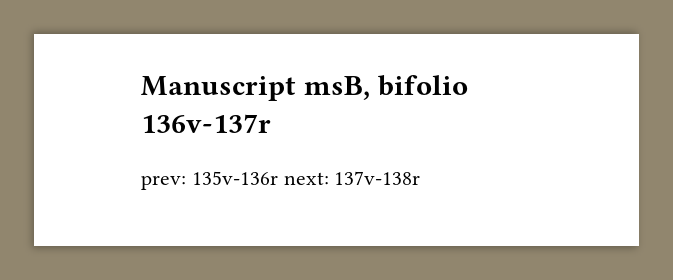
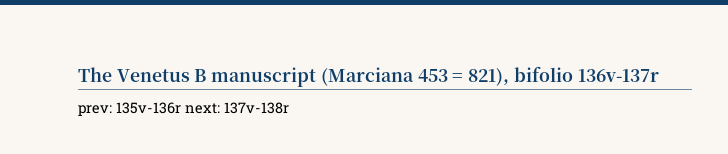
[141,76,370,101] Manuscript msB, -> [78,67,510,87] The Venetus B manuscript (Marciana 453 = 821),

